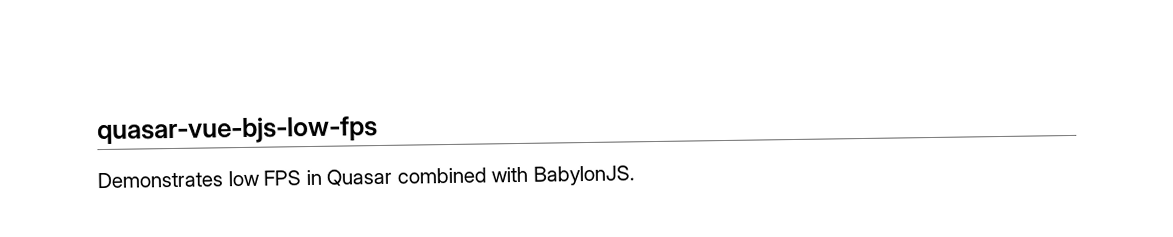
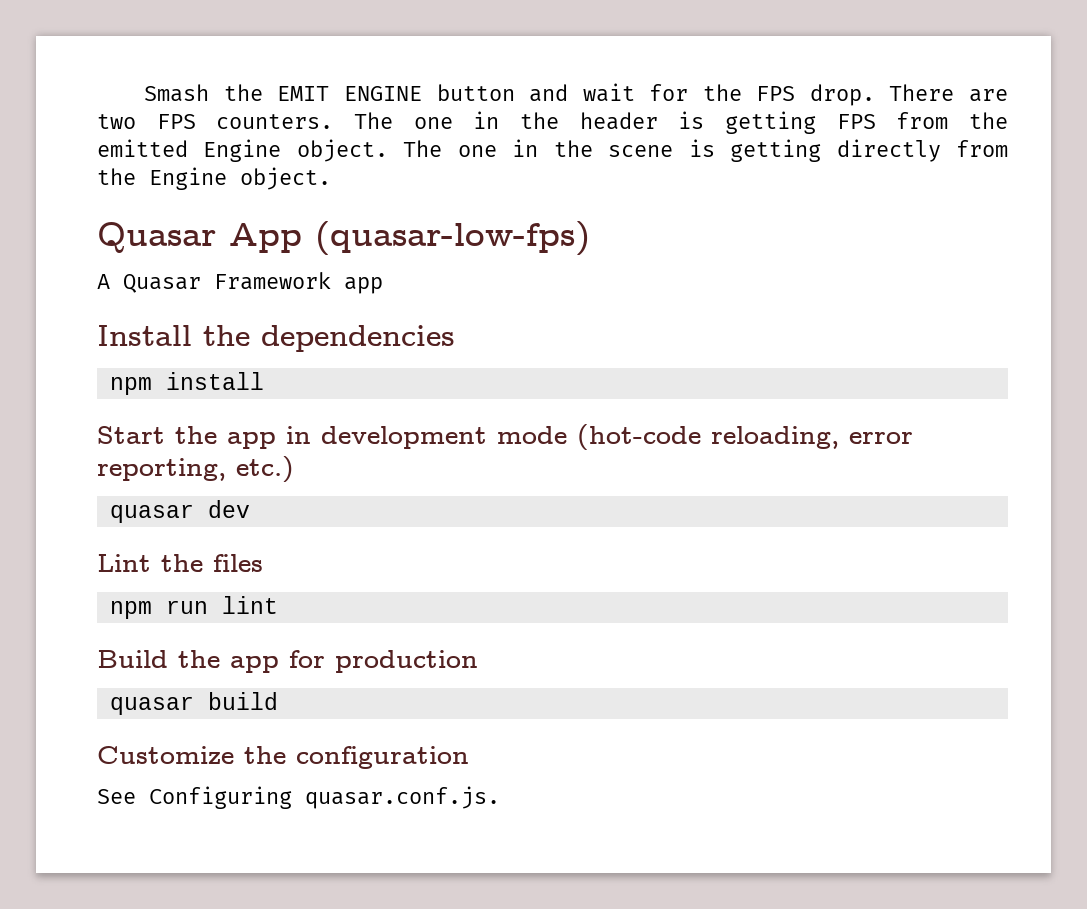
[96,116,378,146] [97,165,635,189] quasar-vue-bjs-low-fps // Demonstrates low FPS in Quasar combined with BabylonJS. -> [144,83,1008,106] [97,111,1008,134] [97,139,1008,162] [97,167,331,190] [97,221,590,256] [97,272,383,294] [97,325,455,352] [109,372,264,395] [97,424,913,450] [97,456,294,483] [109,500,250,523] [97,554,263,572] [109,596,278,619] [97,650,478,673] [109,692,278,715] [97,746,469,769] [97,786,500,809] Smash the EMIT ENGINE button and wait for the FPS drop. There are two FPS counters. The one in the header is getting FPS from the emitted Engine object. The one in the scene is getting directly from the Engine object. // Quasar App (quasar-low-fps) // A Quasar Framework app // Install the dependencies // npm install // Start the app in development mode (hot-code reloading, error reporting, etc.) // quasar dev // Lint the files // npm run lint // Build the app for production // quasar build // Customize the configuration // See Configuring quasar.conf.js.

